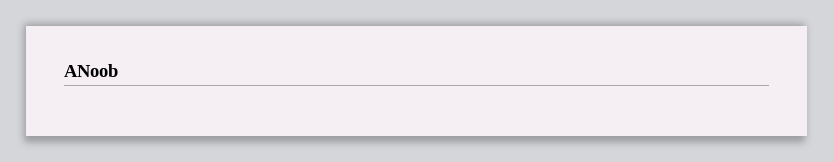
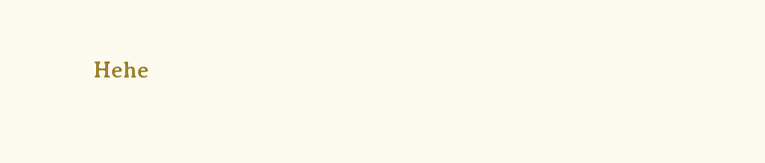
[64,64,118,77] ANoob -> [94,61,150,78] Hehe

